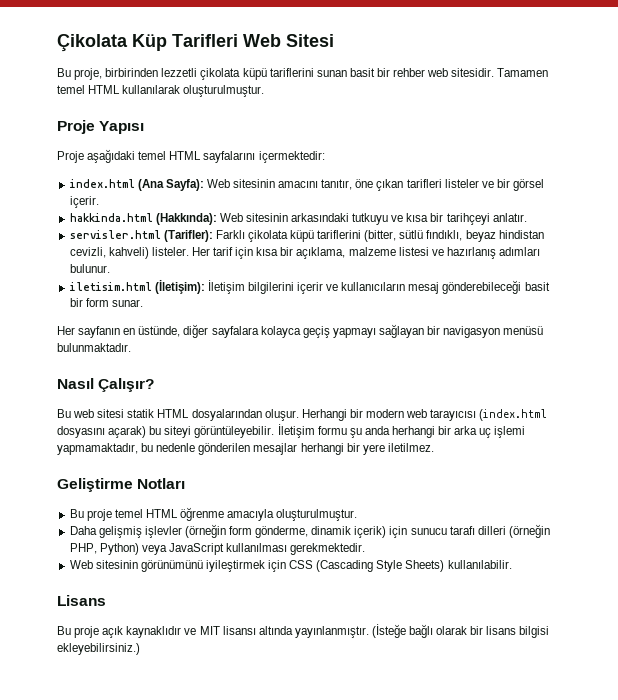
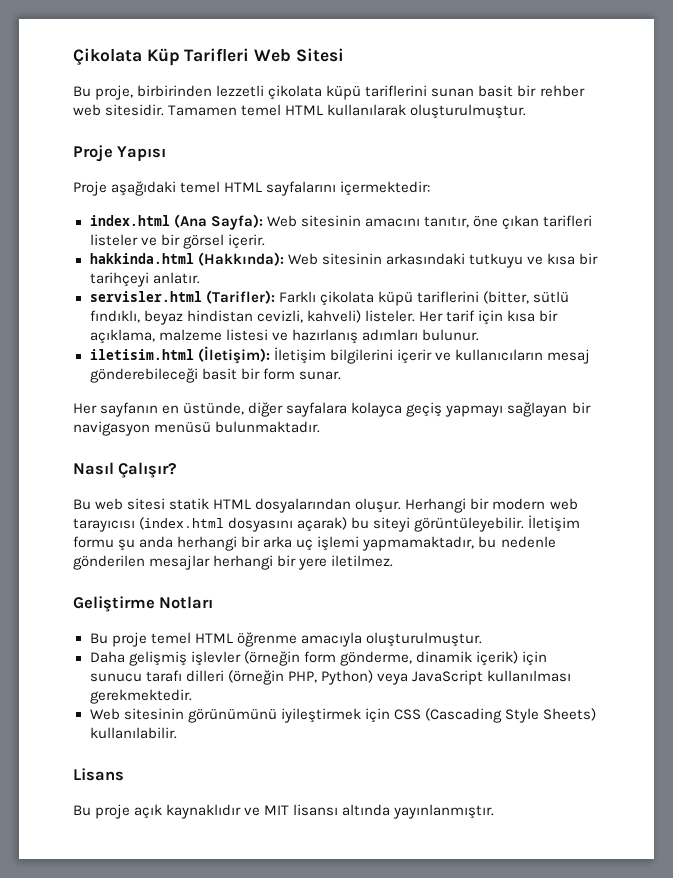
[371,624,550,638] [57,643,140,655] (İsteğe bağlı olarak bir lisans bilgisi ekleyebilirsiniz.) -> (495, 811) none

